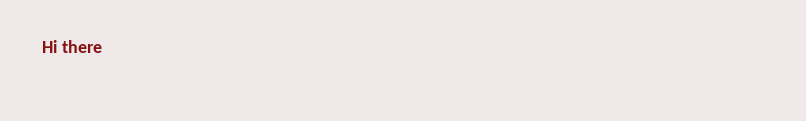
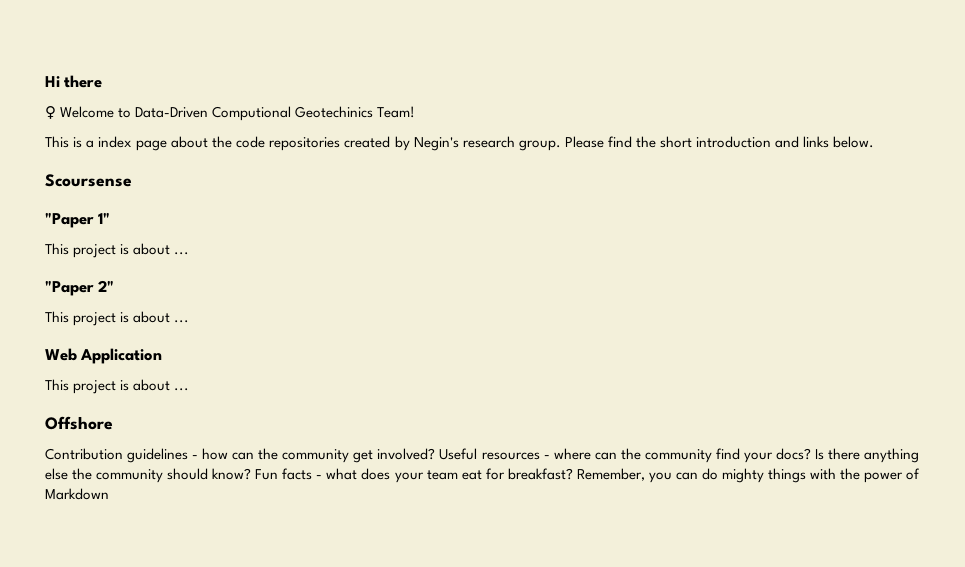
(102, 46) none -> [45,106,416,121] [45,136,875,151] [45,174,132,187] [45,212,111,228] [45,243,190,258] [45,280,115,296] [45,311,190,326] [45,348,163,364] [45,379,190,394] [45,416,113,430] [45,448,920,463] [45,468,921,483] [45,488,109,500] // ♀ Welcome to Data-Driven Computional Geotechinics Team! // This is a index page about the code repositories created by Negin's research group. Please find the short introduction and links below. // Scoursense // "Paper 1" // This project is about ... // "Paper 2" // This project is about ... // Web Application // This project is about ... // Offshore // Contribution guidelines - how can the community get involved? Useful resources - where can the community find your docs? Is there anything else the community should know? Fun facts - what does your team eat for breakfast? Remember, you can do mighty things with the power of Markdown

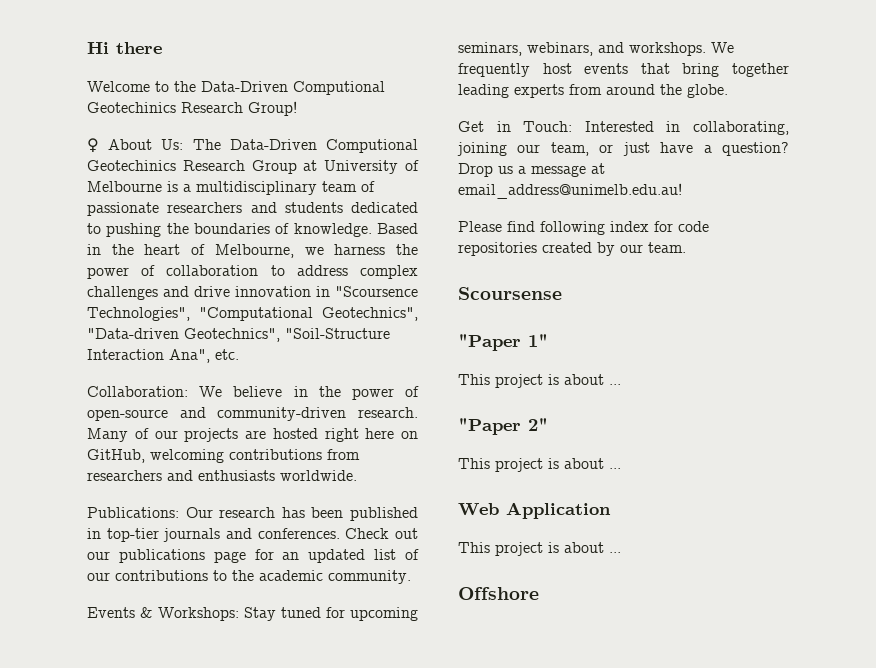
[45,106,56,119] ♀ -> (162, 48) none
[135,106,416,121] [45,136,875,151] Data-Driven Computional Geotechinics Team! // This is a index page about the code repositories created by Negin's research group. Please find the short introduction and links below. -> [174,81,385,95] [87,101,297,116] [87,138,418,153] [87,160,420,174] [87,181,375,195] [87,202,418,216] [87,223,418,237] [87,244,419,258] [87,265,418,279] [87,286,418,300] [87,307,418,321] [87,328,390,342] [87,349,239,363] [87,386,419,400] [87,407,419,421] [87,428,418,442] [87,449,360,463] [87,470,357,481] [87,507,418,521] [87,528,418,542] [87,549,419,563] [87,570,411,584] [87,607,418,621] [458,42,734,56] [458,63,789,77] [458,84,728,98] [458,121,789,135] [457,142,789,156] [458,163,605,177] [458,183,682,199] [458,221,709,235] [458,242,686,256] the Data-Driven Computional Geotechinics Research Group! // ♀ About Us: The Data-Driven Computional Geotechinics Research Group at University of Melbourne is a multidisciplinary team of passionate researchers and students dedicated to pushing the boundaries of knowledge. Based in the heart of Melbourne, we harness the power of collaboration to address complex challenges and drive innovation in "Scoursence Technologies", "Computational Geotechnics", "Data-driven Geotechnics", "Soil-Structure Interaction Ana", etc. // Collaboration: We believe in the power of open-source and community-driven research. Many of our projects are hosted right here on GitHub, welcoming contributions from researchers and enthusiasts worldwide. // Publications: Our research has been published in top-tier journals and conferences. Check out our publications page for an updated list of our contributions to the academic community. // Events & Workshops: Stay tuned for upcoming seminars, webinars, and workshops. We frequently host events that bring together leading experts from around the globe. // Get in Touch: Interested in collaborating, joining our team, or just have a question? Drop us a message at email_address@unimelb.edu.au! // Please find following index for code repositories created by our team.
[45,448,920,463] [45,468,921,483] [45,488,109,500] // Contribution guidelines - how can the community get involved? Useful resources - where can the community find your docs? Is there anything else the community should know? Fun facts - what does your team eat for breakfast? Remember, you can do mighty things with the power of Markdown -> (539, 593) none

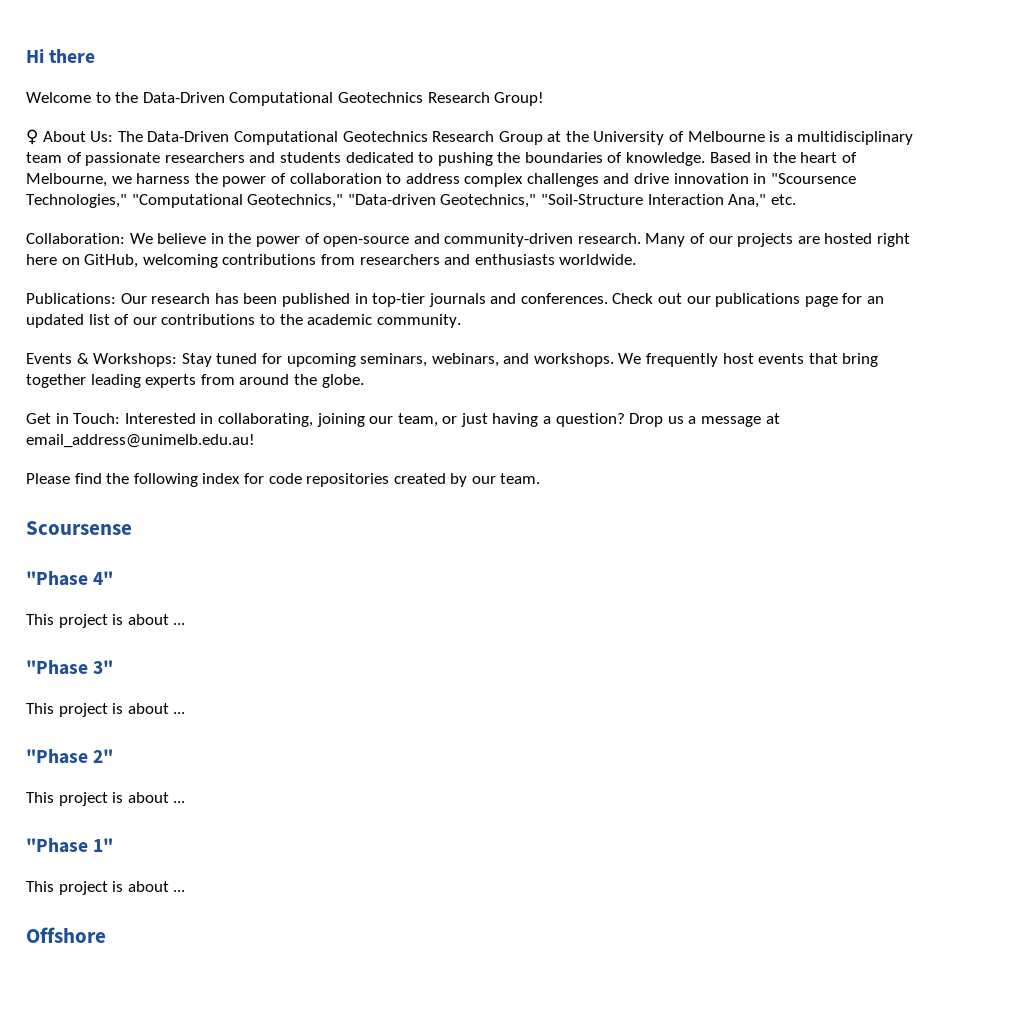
[293,81,385,95] [87,102,176,113] Computional Geotechinics -> [229,92,423,106] Computational Geotechnics
[326,139,418,153] [87,160,176,171] Computional Geotechinics -> [233,131,428,145] Computational Geotechnics
(318, 165) none -> [565,131,589,142] the
[87,307,418,321] [87,328,280,342] Technologies", "Computational Geotechnics", "Data-driven Geotechnics", -> [26,194,537,208] Technologies," "Computational Geotechnics," "Data-driven Geotechnics,"
[169,349,210,363] Ana", -> [728,194,767,208] Ana,"
[660,142,694,153] have -> [492,413,539,427] having
(535, 226) none -> [106,473,130,484] the
[458,334,521,351] "Paper -> [26,571,114,586] [26,614,186,628] [26,660,114,675] [26,703,186,717] [26,749,114,764] [26,792,186,806] [26,838,88,853] "Phase 4" // This project is about ... // "Phase 3" // This project is about ... // "Phase 2" // This project is about ... // "Phase
[458,418,548,435] [458,458,621,472] [458,502,611,519] [458,542,621,556] // "Paper 2" // This project is about ... // Web Application // This project is about ... -> (186, 891) none

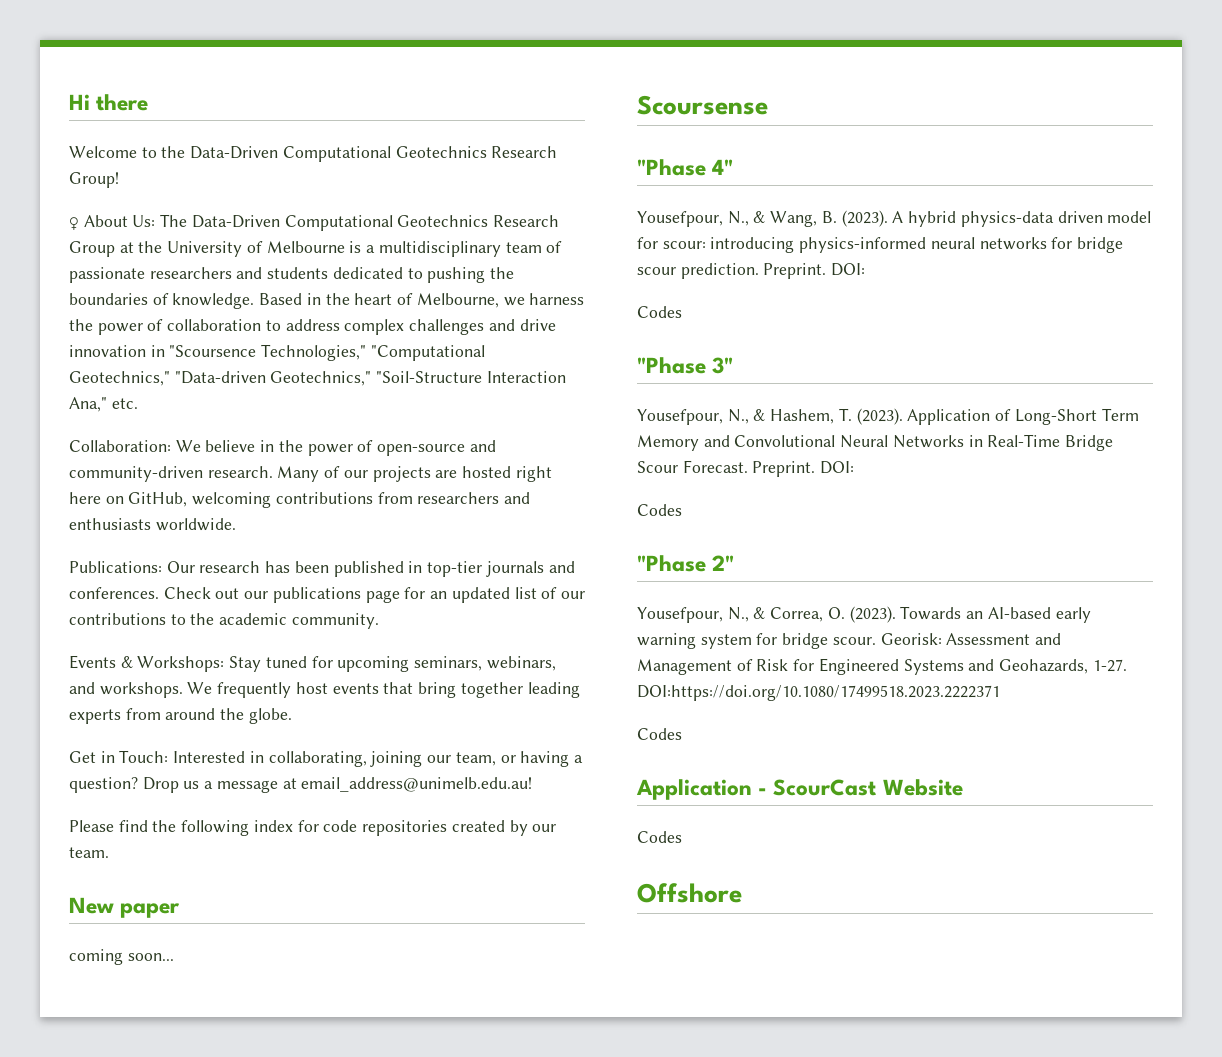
[460,413,488,427] just -> (516, 759) none
(541, 478) none -> [69,897,181,918] [69,949,174,965] // New paper // coming soon...
[26,614,186,628] [26,660,114,675] [26,703,186,717] [26,749,114,764] [26,792,186,806] [26,838,114,853] [26,881,186,895] This project is about ... // "Phase 3" // This project is about ... // "Phase 2" // This project is about ... // "Phase 1" // This project is about ... -> [637,210,1152,227] [637,237,1124,253] [637,263,866,279] [637,306,682,318] [637,357,734,374] [637,408,1139,425] [637,434,1114,451] [637,460,855,477] [637,504,682,516] [637,555,735,572] [637,606,1091,623] [637,633,1062,649] [637,658,1127,675] [637,685,1000,701] [637,728,682,740] [636,779,963,800] [637,831,682,843] Yousefpour, N., & Wang, B. (2023). A hybrid physics-data driven model for scour: introducing physics-informed neural networks for bridge scour prediction. Preprint. DOI: // Codes // "Phase 3" // Yousefpour, N., & Hashem, T. (2023). Application of Long-Short Term Memory and Convolutional Neural Networks in Real-Time Bridge Scour Forecast. Preprint. DOI: // Codes // "Phase 2" // Yousefpour, N., & Correa, O. (2023). Towards an AI-based early warning system for bridge scour. Georisk: Assessment and Management of Risk for Engineered Systems and Geohazards, 1-27. DOI:https://doi.org/10.1080/17499518.2023.2222371 // Codes // Application - ScourCast Website // Codes

